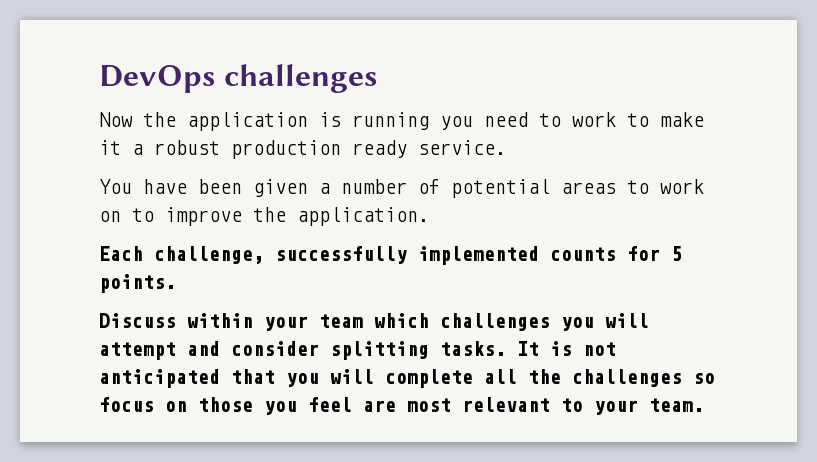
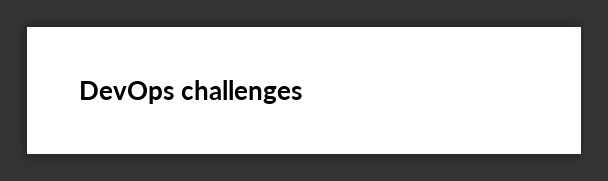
[99,112,704,131] [99,140,506,159] [99,179,704,198] [99,207,429,226] [99,246,682,265] [99,274,176,293] [99,313,649,331] [99,341,616,360] [99,369,715,388] [99,397,704,415] // Now the application is running you need to work to make it a robust production ready service. // You have been given a number of potential areas to work on to improve the application. // Each challenge, successfully implemented counts for 5 points. // Discuss within your team which challenges you will attempt and consider splitting tasks. It is not anticipated that you will complete all the challenges so focus on those you feel are most relevant to your team. -> (302, 92) none

